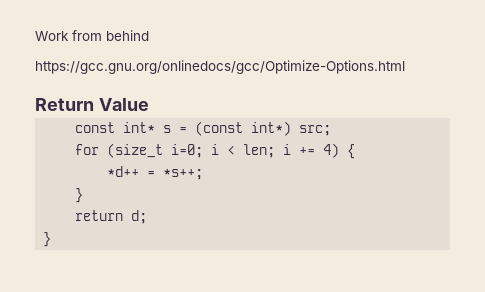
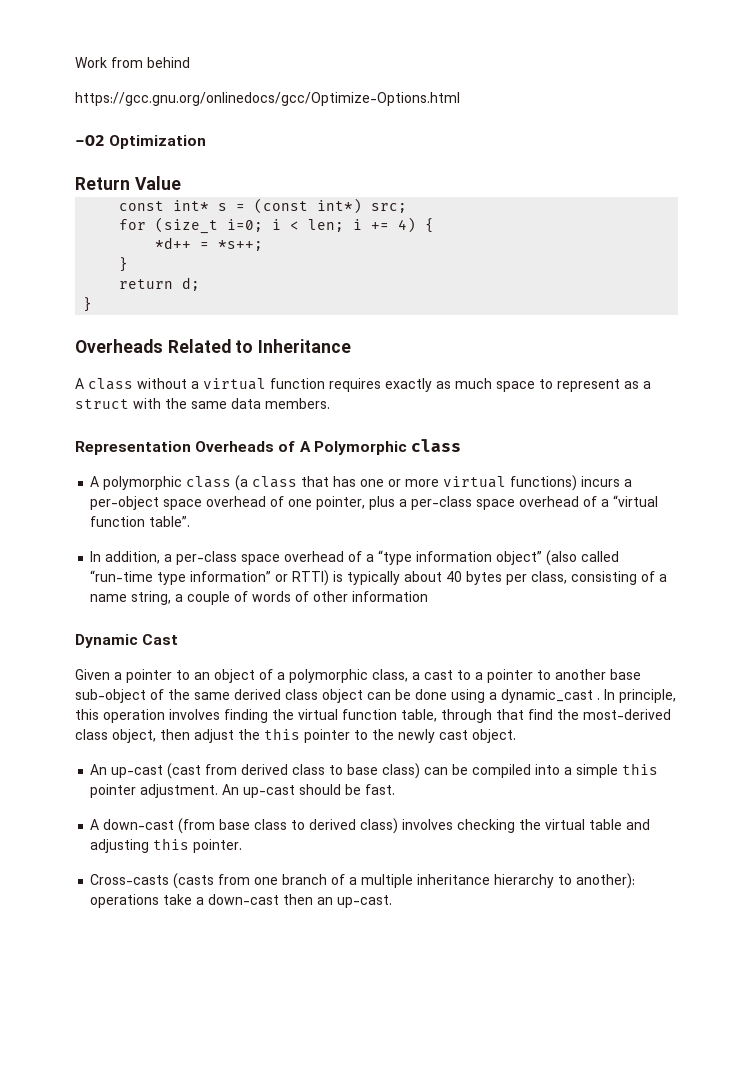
(405, 67) none -> [75,135,207,149] // -O2 Optimization
(52, 239) none -> [75,339,352,353] [75,378,651,392] [75,398,330,409] [75,439,461,455] [90,475,633,491] [90,495,659,510] [90,516,191,527] [90,550,620,566] [90,570,668,586] [90,591,429,605] [75,634,179,648] [75,669,641,683] [75,689,676,703] [75,709,671,723] [75,728,516,743] [90,763,659,779] [90,784,396,798] [90,818,651,834] [90,838,243,853] [90,873,636,889] [90,894,393,908] // Overheads Related to Inheritance // A class without a virtual function requires exactly as much space to represent as a struct with the same data members. // Representation Overheads of A Polymorphic class // A polymorphic class (a class that has one or more virtual functions) incurs a per-object space overhead of one pointer, plus a per-class space overhead of a “virtual function table”. // In addition, a per-class space overhead of a “type information object” (also called “run-time type information” or RTTI) is typically about 40 bytes per class, consisting of a name string, a couple of words of other information // Dynamic Cast // Given a pointer to an object of a polymorphic class, a cast to a pointer to another base sub-object of the same derived class object can be done using a dynamic_cast . In principle, this operation involves finding the virtual function table, through that find the most-derived class object, then adjust the this pointer to the newly cast object. // An up-cast (cast from derived class to base class) can be compiled into a simple this pointer adjustment. An up-cast should be fast. // A down-cast (from base class to derived class) involves checking the virtual table and adjusting this pointer. // Cross-casts (casts from one branch of a multiple inheritance hierarchy to another): operations take a down-cast then an up-cast.

